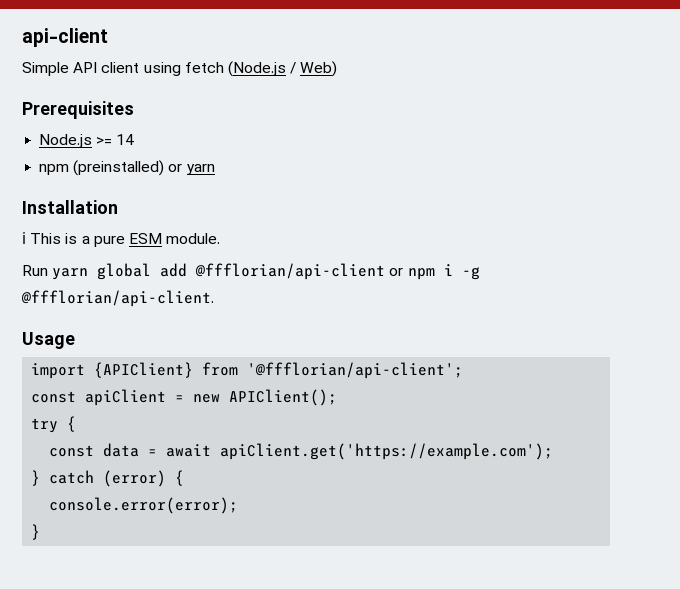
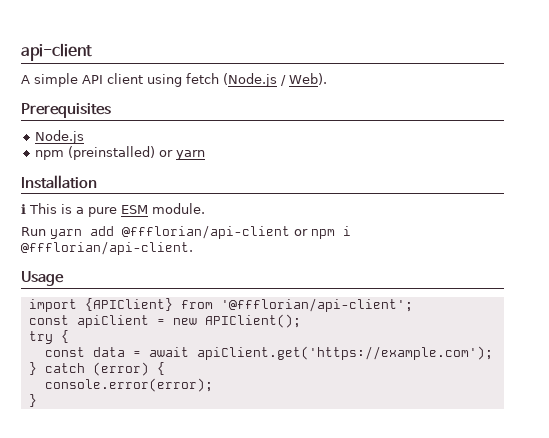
[22,62,69,76] Simple -> [21,73,78,87] A simple
[300,61,338,77] Web) -> [289,73,327,85] Web).
[96,134,135,145] >= 14 -> (84, 137) none
[97,263,152,280] global -> (82, 234) none
[461,267,480,280] -g -> (351, 231) none

